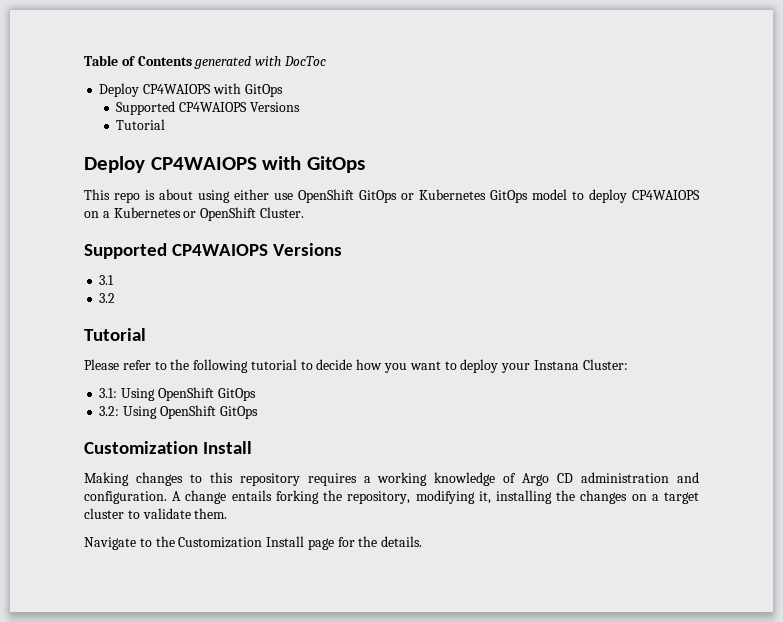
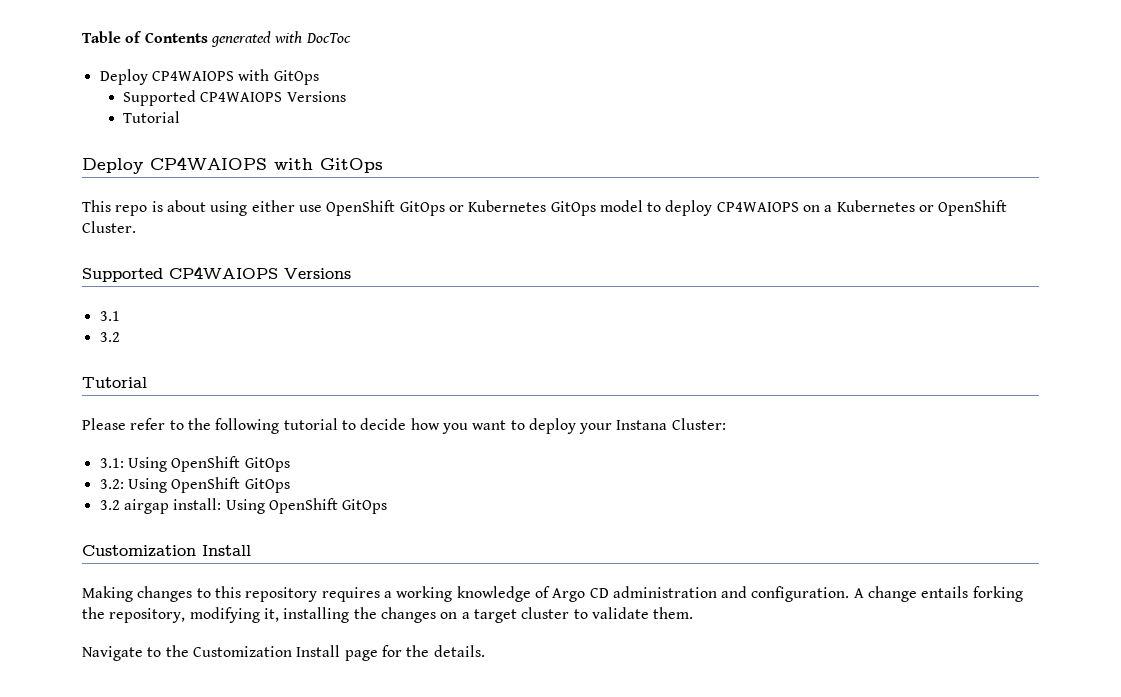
(258, 412) none -> [99,498,388,514] // 3.2 airgap install: Using OpenShift GitOps

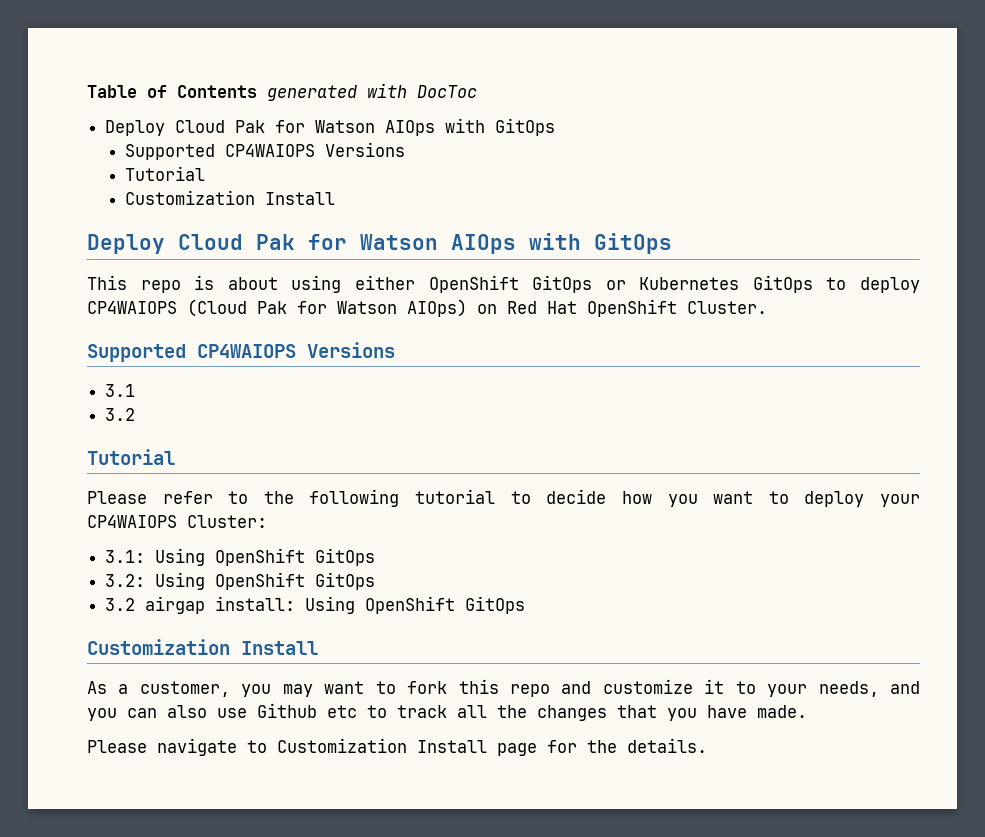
[151,71,234,81] CP4WAIOPS -> [175,120,436,136] Cloud Pak for Watson AIOps
[82,157,267,174] // Deploy CP4WAIOPS -> [124,190,335,205] [87,234,516,254] // Customization Install // Deploy Cloud Pak for Watson AIOps
[298,205,322,212] use -> (415, 282) none
[599,200,643,212] model -> (813, 284) none
[803,200,935,212] on a Kubernetes or -> [187,299,577,317] (Cloud Pak for Watson AIOps) on Red Hat
[616,420,668,430] Instana -> [87,515,177,528] CP4WAIOPS
[82,586,1023,602] [82,607,694,623] [82,645,189,661] Making changes to this repository requires a working knowledge of Argo CD administration and configuration. A change entails forking the repository, modifying it, installing the changes on a target cluster to validate them. // Navigate to the -> [87,679,920,697] [87,703,807,721] [87,738,267,756] As a customer, you may want to fork this repo and customize it to your needs, and you can also use Github etc to track all the changes that you have made. // Please navigate to

